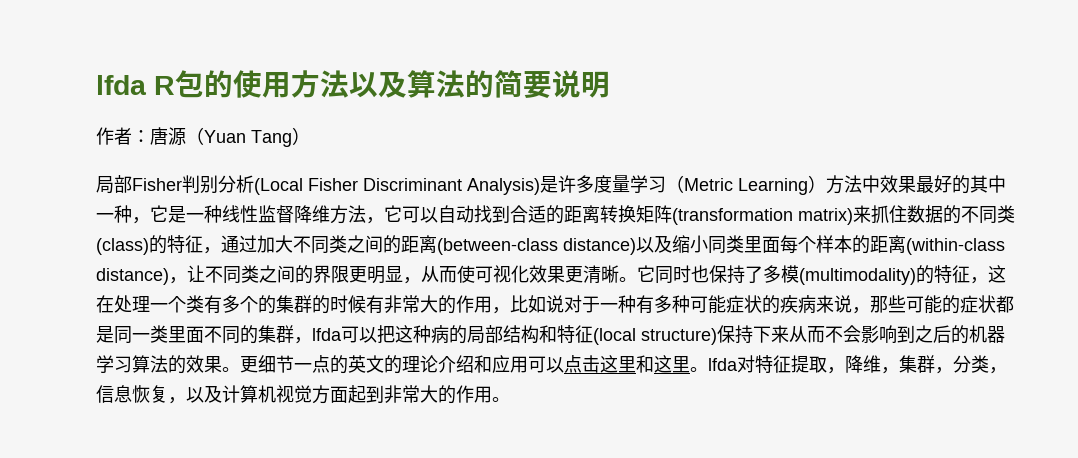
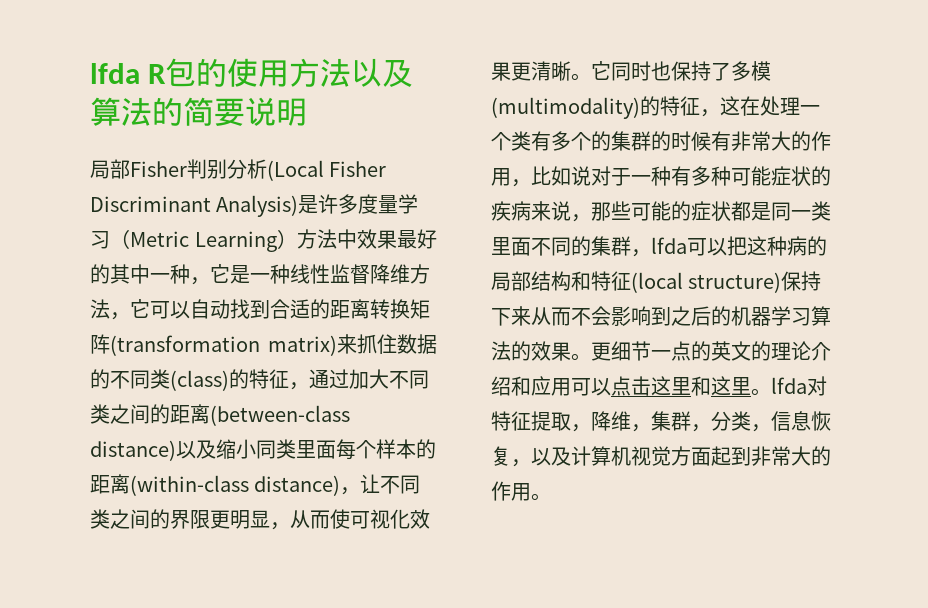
[96,127,310,147] // 作者：唐源（Yuan Tang） -> (307, 112) none

